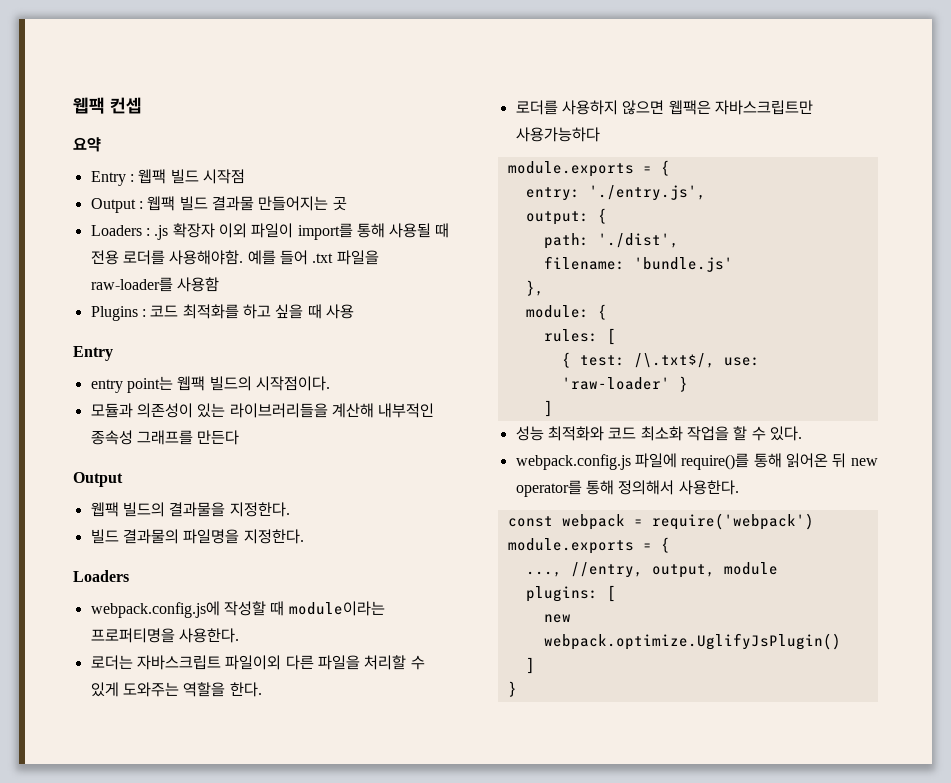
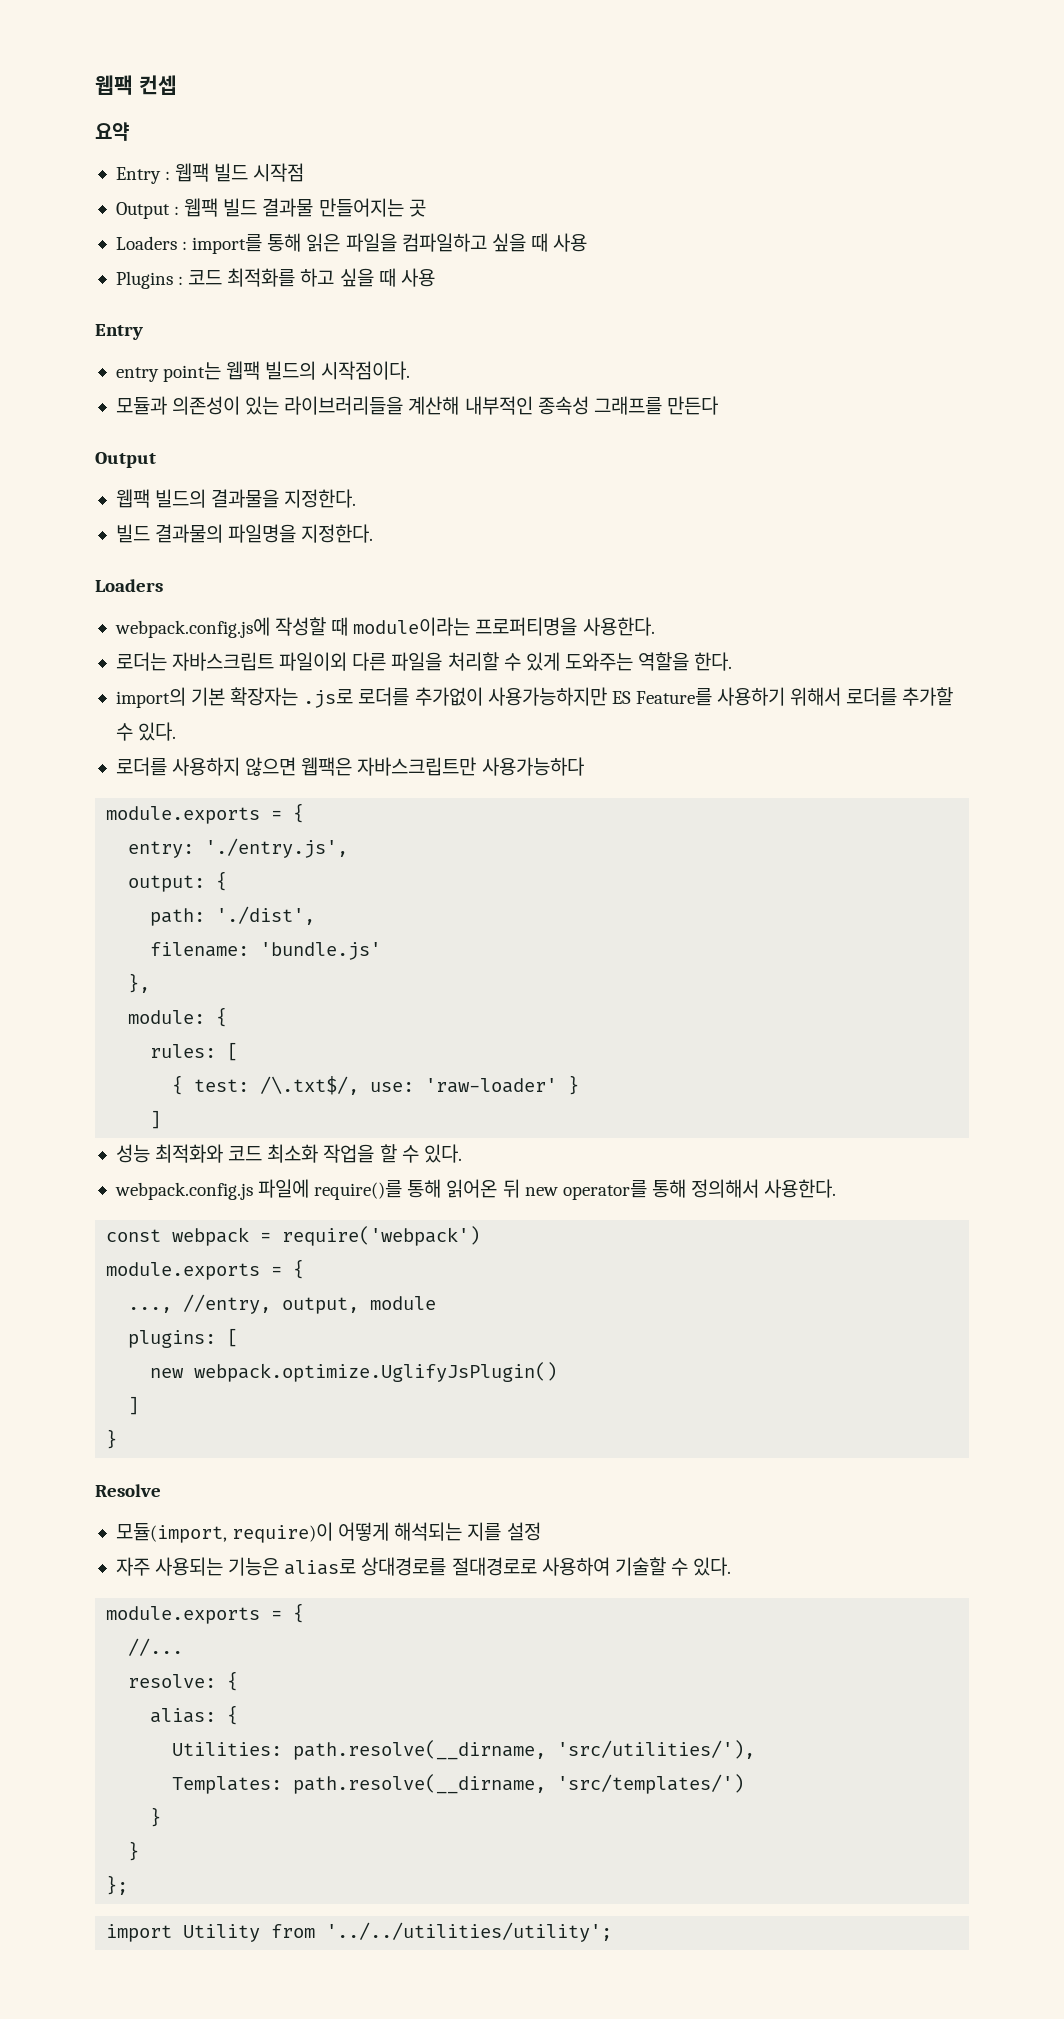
[154,223,450,240] [90,250,379,265] [90,277,219,292] .js 확장자 이외 파일이 import를 통해 사용될 때 전용 로더를 사용해야함. 예를 들어 .txt 파일을 raw-loader를 사용함 -> [192,233,588,254] import를 통해 읽은 파일을 컴파일하고 싶을 때 사용
(262, 689) none -> [115,687,954,708] [115,722,177,741] // import의 기본 확장자는 .js로 로더를 추가없이 사용가능하지만 ES Feature를 사용하기 위해서 로더를 추가할 수 있다.
(517, 689) none -> [95,1484,161,1497] [115,1522,541,1543] [115,1557,732,1576] [106,1603,305,1624] [128,1638,184,1656] [128,1671,239,1691] [150,1705,239,1725] [172,1740,756,1760] [172,1774,745,1794] [150,1807,162,1827] [128,1841,140,1861] [106,1875,129,1895] [106,1922,613,1942] // Resolve // 모듈(import, require)이 어떻게 해석되는 지를 설정 // 자주 사용되는 기능은 alias로 상대경로를 절대경로로 사용하여 기술할 수 있다. // module.exports = { // //... // resolve: { // alias: { // Utilities: path.resolve(__dirname, 'src/utilities/'), // Templates: path.resolve(__dirname, 'src/templates/') // } // } // }; // import Utility from '../../utilities/utility';

